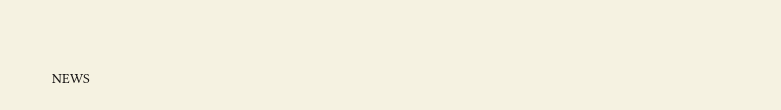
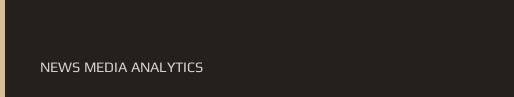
(90, 78) none -> [83,62,203,73] MEDIA ANALYTICS

